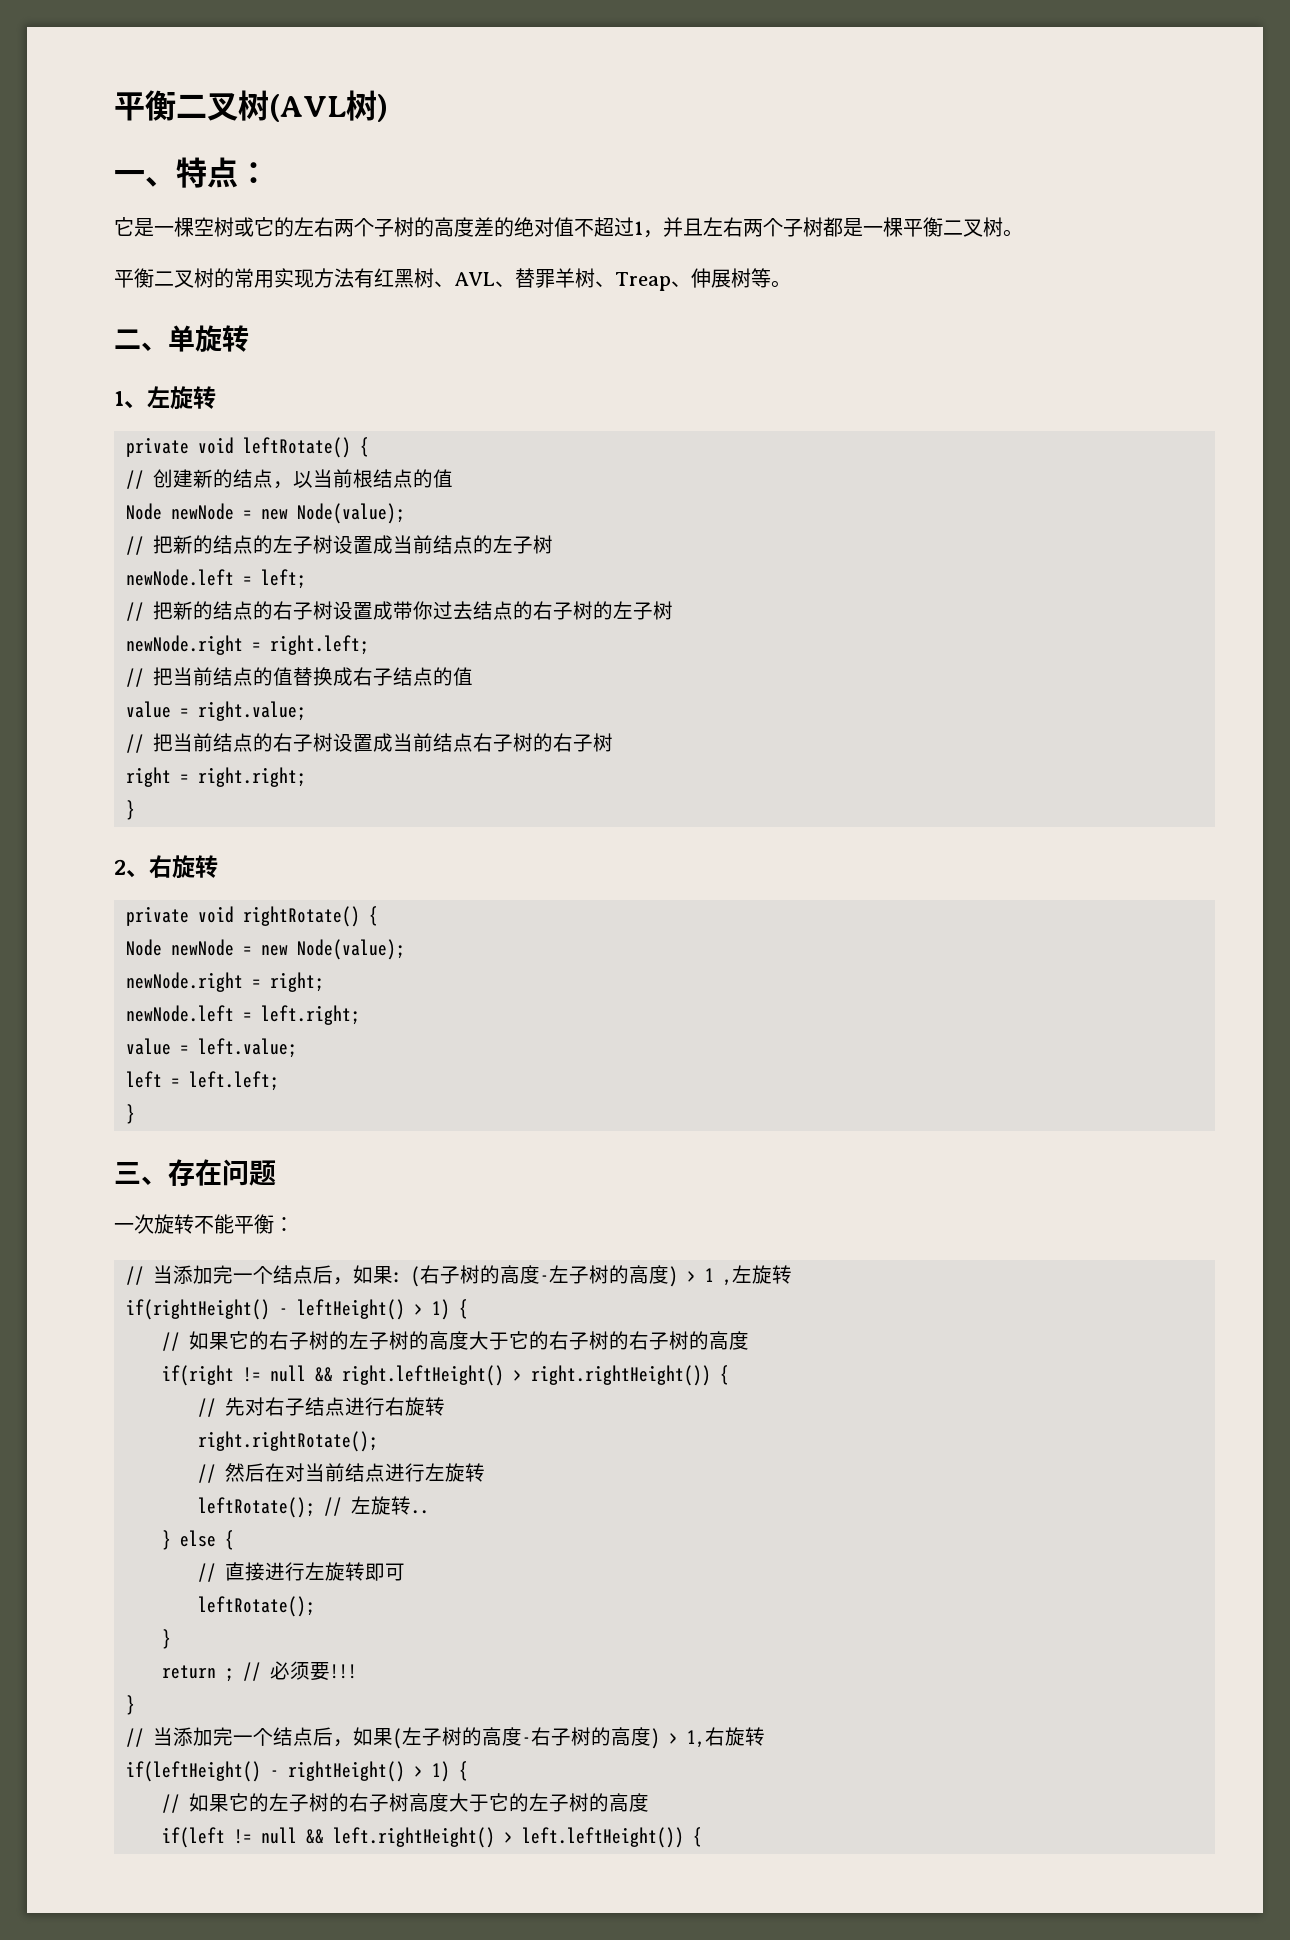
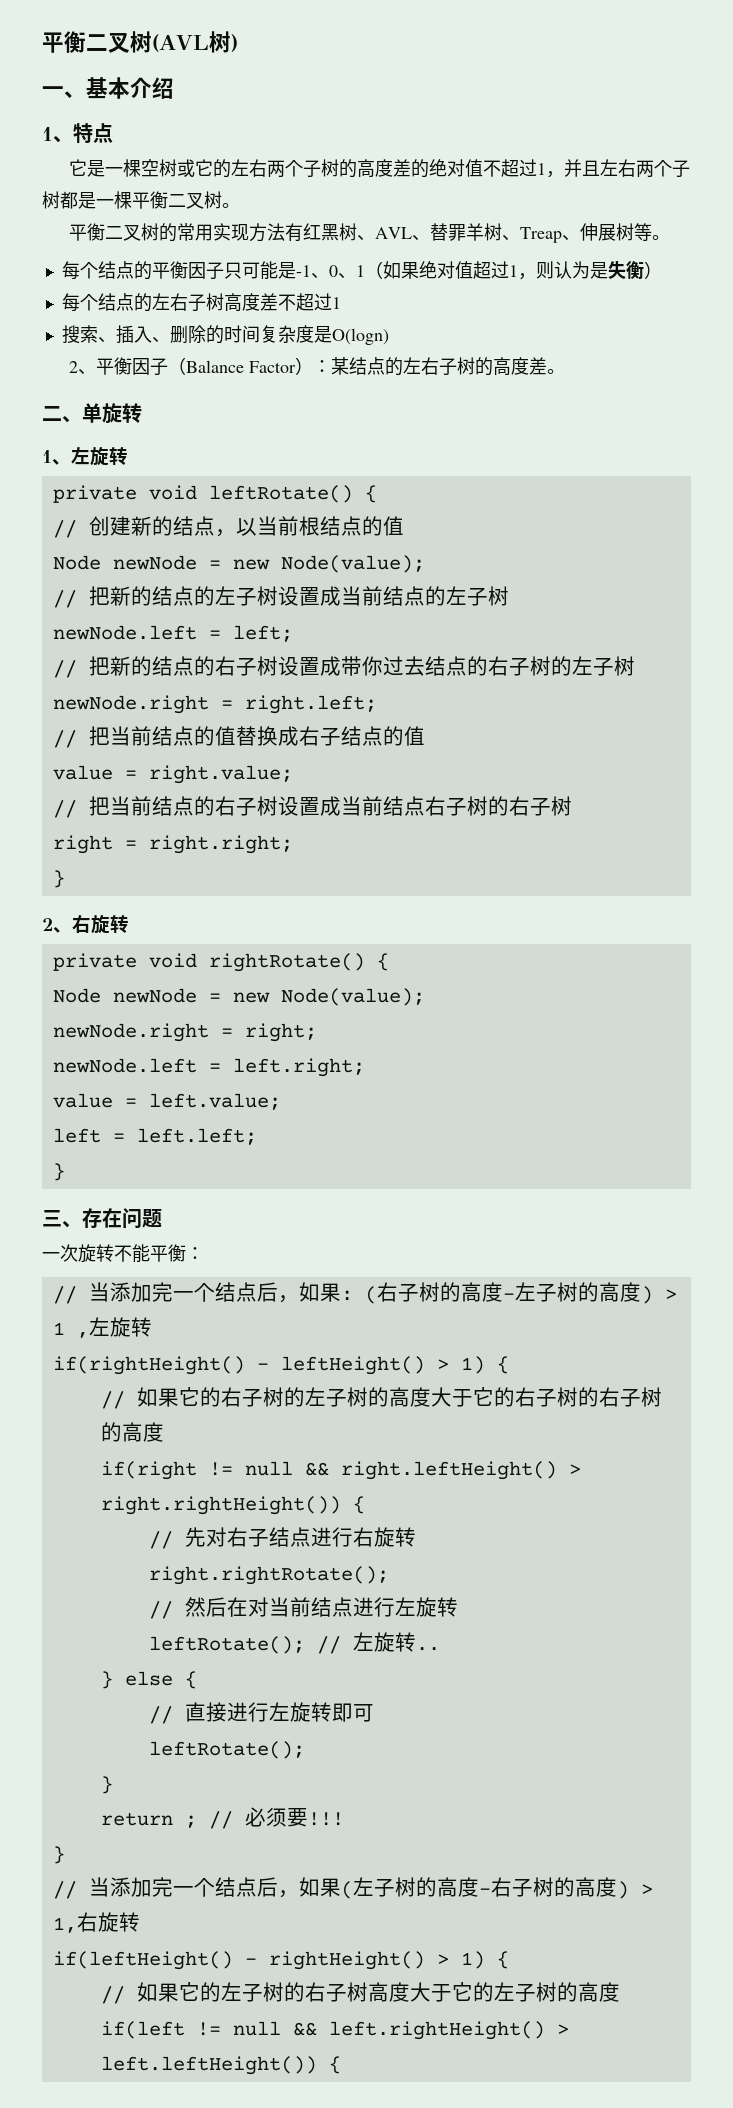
(176, 182) none -> [86,77,174,99] [42,127,73,143] 基本介绍 // 1、
[238,162,269,184] ： -> (113, 133) none
(791, 284) none -> [61,261,662,280] [61,293,341,312] [61,325,389,345] [68,357,565,376] // 每个结点的平衡因子只可能是-1、0、1（如果绝对值超过1，则认为是失衡） // 每个结点的左右子树高度差不超过1 // 搜索、插入、删除的时间复杂度是O(logn) // 2、平衡因子（Balance Factor）：某结点的左右子树的高度差。

